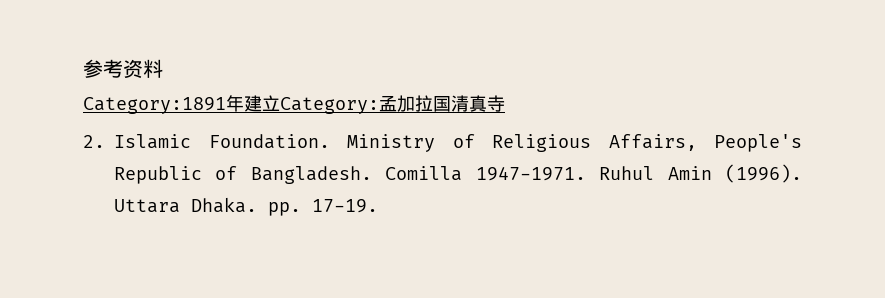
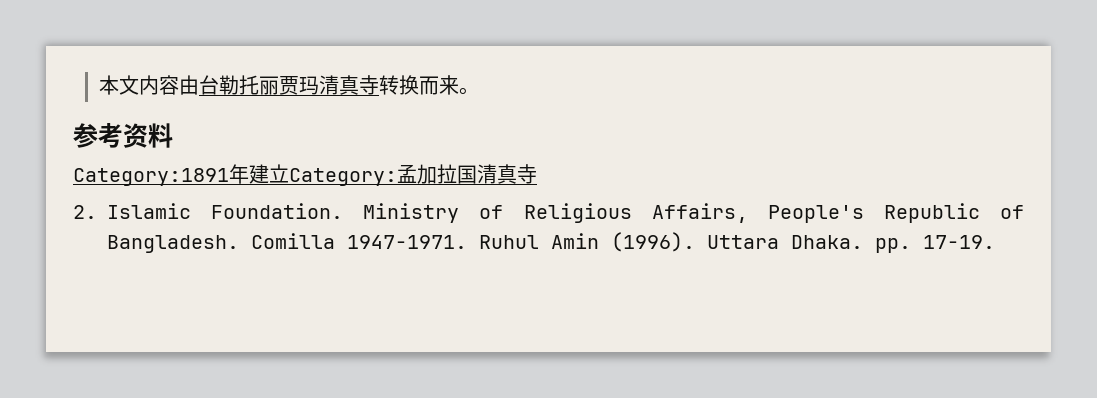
(83, 68) none -> [99,75,480,95] 本文内容由台勒托丽贾玛清真寺转换而来。 //

